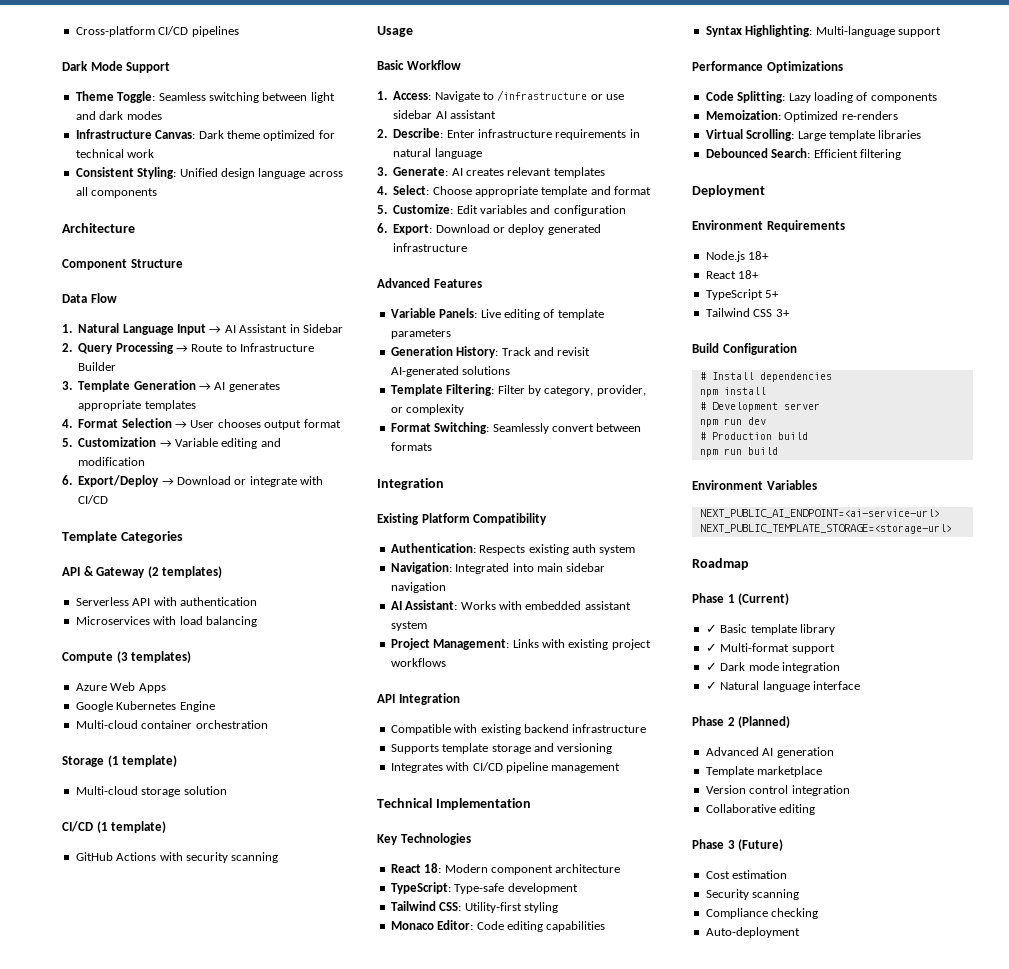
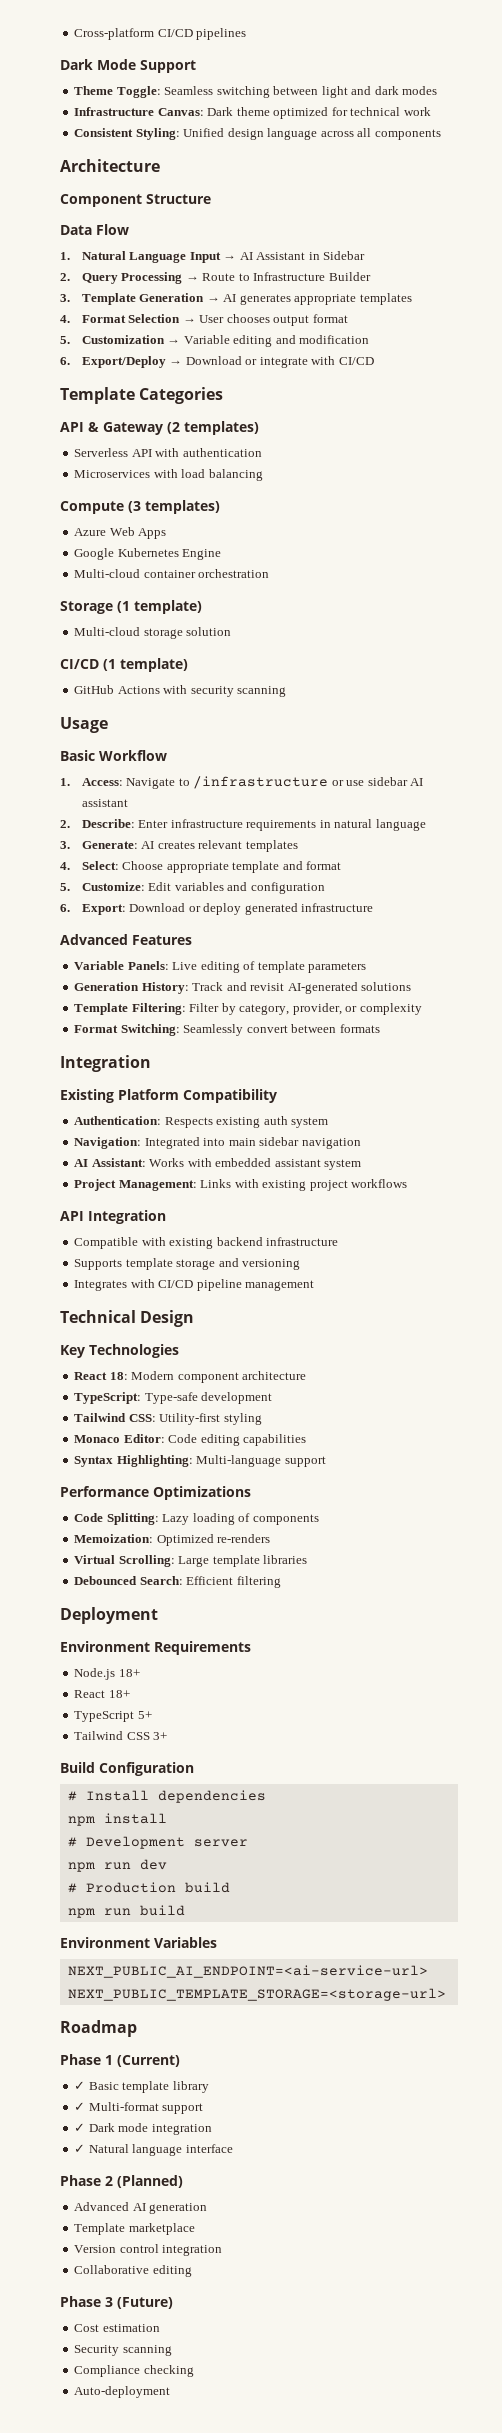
[435,798,531,810] Implementation -> [140,1310,195,1327] Design

